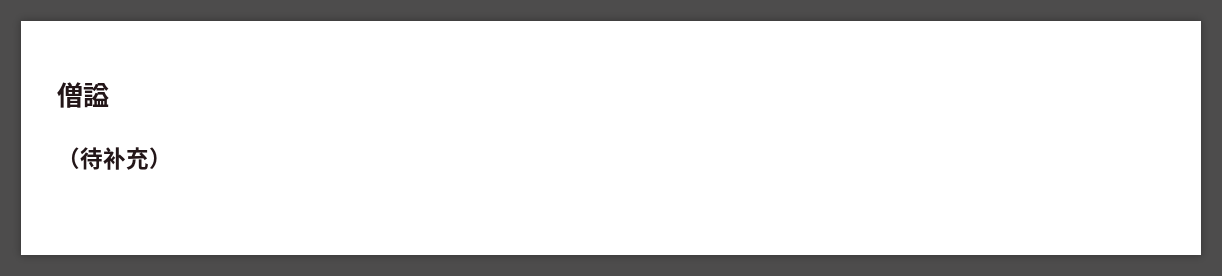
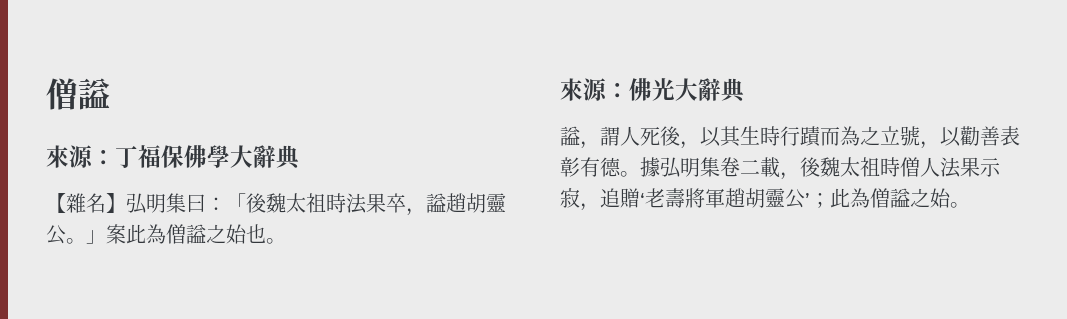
[57,147,172,170] （待补充） -> [46,145,302,170] [46,193,506,216] [46,224,286,245] [560,78,747,103] [560,126,1020,149] [560,157,1001,180] [560,188,970,211] 來源：丁福保佛學大辭典 // 【雜名】弘明集曰：「後魏太祖時法果卒，謚趙胡靈公。」案此為僧謚之始也。 // 來源：佛光大辭典 // 謚，謂人死後，以其生時行蹟而為之立號，以勸善表彰有德。據弘明集卷二載，後魏太祖時僧人法果示寂，追贈‘老壽將軍趙胡靈公’；此為僧謚之始。

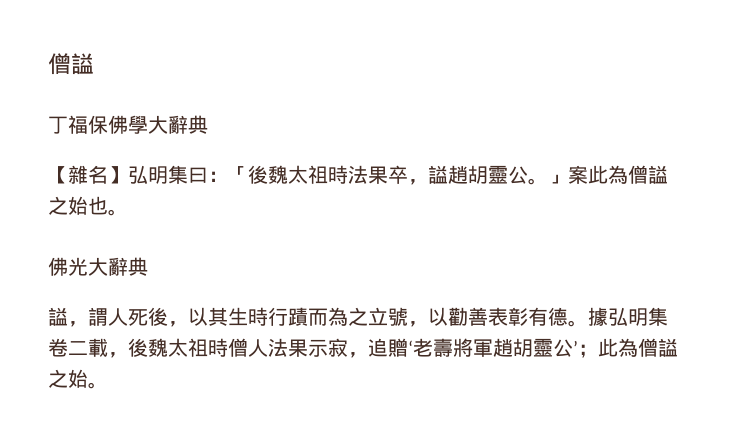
[46,145,115,168] 來源： -> (94, 64) none
[560,78,629,101] 來源： -> (128, 212) none

